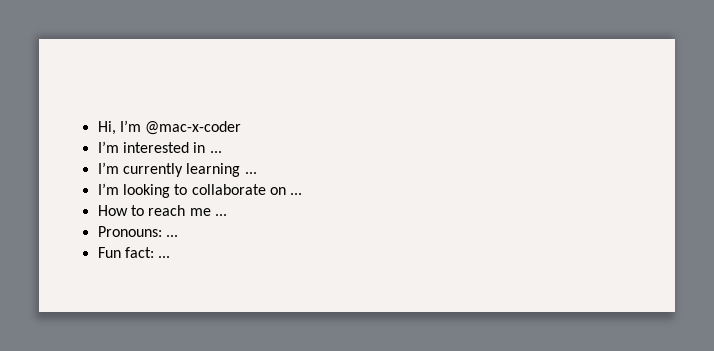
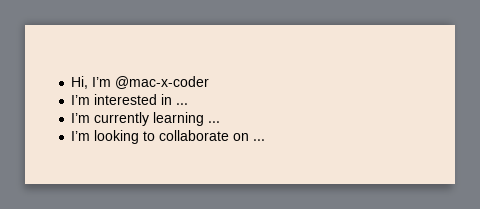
[97,205,227,216] [97,226,178,237] [97,247,171,258] // How to reach me ... // Pronouns: ... // Fun fact: ... -> (266, 140) none

